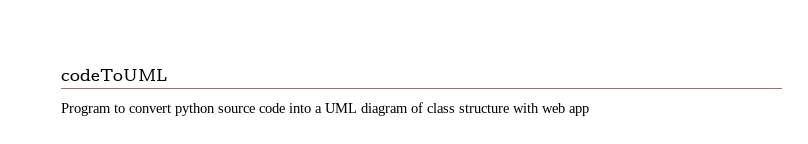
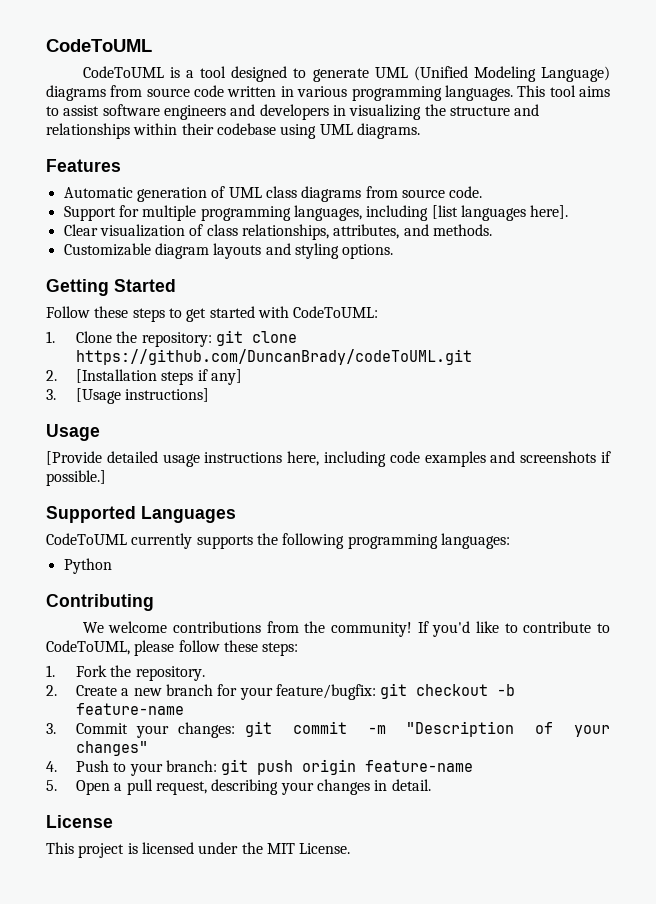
[61,69,167,81] [61,102,589,116] codeToUML // Program to convert python source code into a UML diagram of class structure with web app -> [46,39,152,52] [82,66,610,82] [46,85,611,101] [46,104,540,120] [46,123,420,139] [46,159,121,172] [63,186,483,202] [63,205,569,221] [63,224,492,240] [63,243,394,259] [46,279,176,296] [46,306,379,322] [46,330,298,347] [76,349,473,365] [46,369,243,385] [46,388,210,404] [46,424,100,441] [46,451,611,467] [46,470,106,486] [46,506,236,523] [46,533,510,549] [63,558,112,574] [46,594,154,611] [82,621,611,637] [46,640,299,656] [46,665,205,681] [46,683,516,700] [76,703,185,715] [46,721,610,738] [76,741,149,756] [46,759,474,776] [46,779,431,795] [46,815,113,828] [46,842,351,858] CodeToUML // CodeToUML is a tool designed to generate UML (Unified Modeling Language) diagrams from source code written in various programming languages. This tool aims to assist software engineers and developers in visualizing the structure and relationships within their codebase using UML diagrams. // Features // Automatic generation of UML class diagrams from source code. // Support for multiple programming languages, including [list languages here]. // Clear visualization of class relationships, attributes, and methods. // Customizable diagram layouts and styling options. // Getting Started // Follow these steps to get started with CodeToUML: // 1. Clone the repository: git clone https://github.com/DuncanBrady/codeToUML.git // 2. [Installation steps if any] // 3. [Usage instructions] // Usage // [Provide detailed usage instructions here, including code examples and screenshots if possible.] // Supported Languages // CodeToUML currently supports the following programming languages: // Python // Contributing // We welcome contributions from the community! If you'd like to contribute to CodeToUML, please follow these steps: // 1. Fork the repository. // 2. Create a new branch for your feature/bugfix: git checkout -b feature-name // 3. Commit your changes: git commit -m "Description of your changes" // 4. Push to your branch: git push origin feature-name // 5. Open a pull request, describing your changes in detail. // License // This project is licensed under the MIT License.

